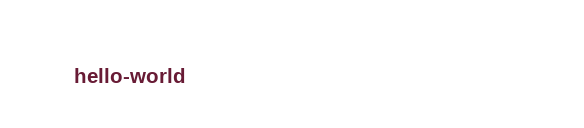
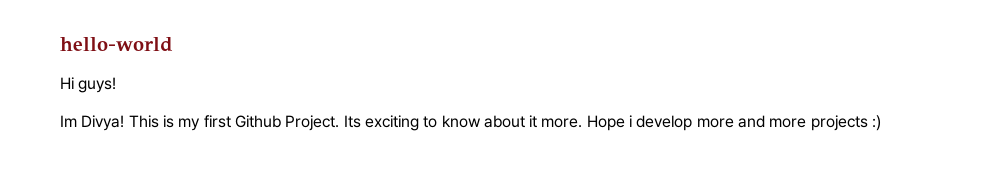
(186, 75) none -> [60,77,117,93] [60,115,882,131] // Hi guys! // Im Divya! This is my first Github Project. Its exciting to know about it more. Hope i develop more and more projects :)

